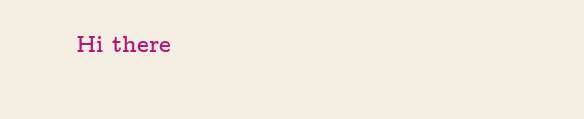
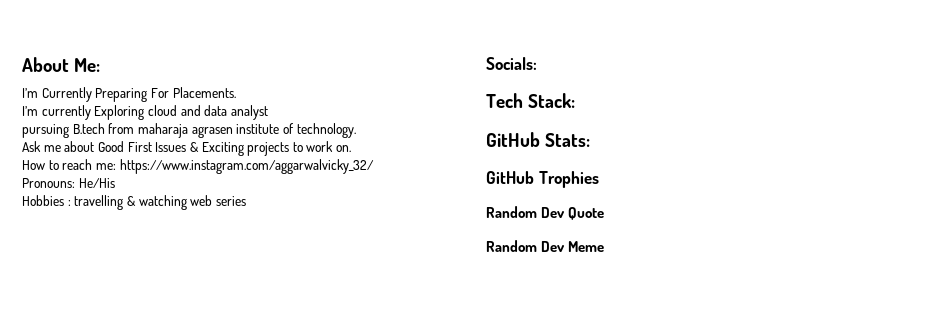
[76,36,171,52] Hi there -> [22,57,101,72] [22,87,236,102] [22,105,268,120] [22,123,356,138] [22,141,352,156] [22,159,374,174] [22,178,115,188] [22,195,246,210] [486,57,537,70] [486,93,576,108] [486,132,591,147] [486,171,599,188] [486,206,605,220] [486,240,605,252] About Me: // I’m Currently Preparing For Placements. // I’m currently Exploring cloud and data analyst // pursuing B.tech from maharaja agrasen institute of technology. // Ask me about Good First Issues & Exciting projects to work on. // How to reach me: https://www.instagram.com/aggarwalvicky_32/ // Pronouns: He/His // Hobbies : travelling & watching web series // Socials: // Tech Stack: // GitHub Stats: // GitHub Trophies // Random Dev Quote // Random Dev Meme

